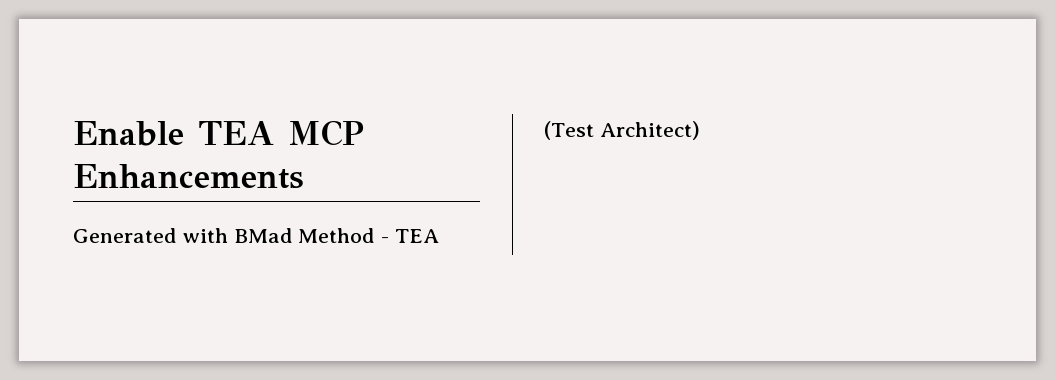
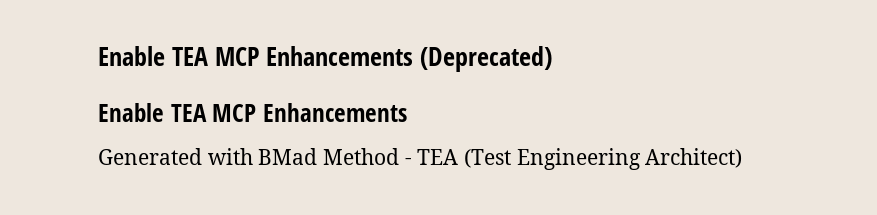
[73,120,364,146] [73,164,304,189] Enable TEA MCP Enhancements -> [98,46,553,72] [98,103,407,122] Enable TEA MCP Enhancements (Deprecated) // Enable TEA MCP Enhancements
(594, 130) none -> [516,148,641,170] Engineering

